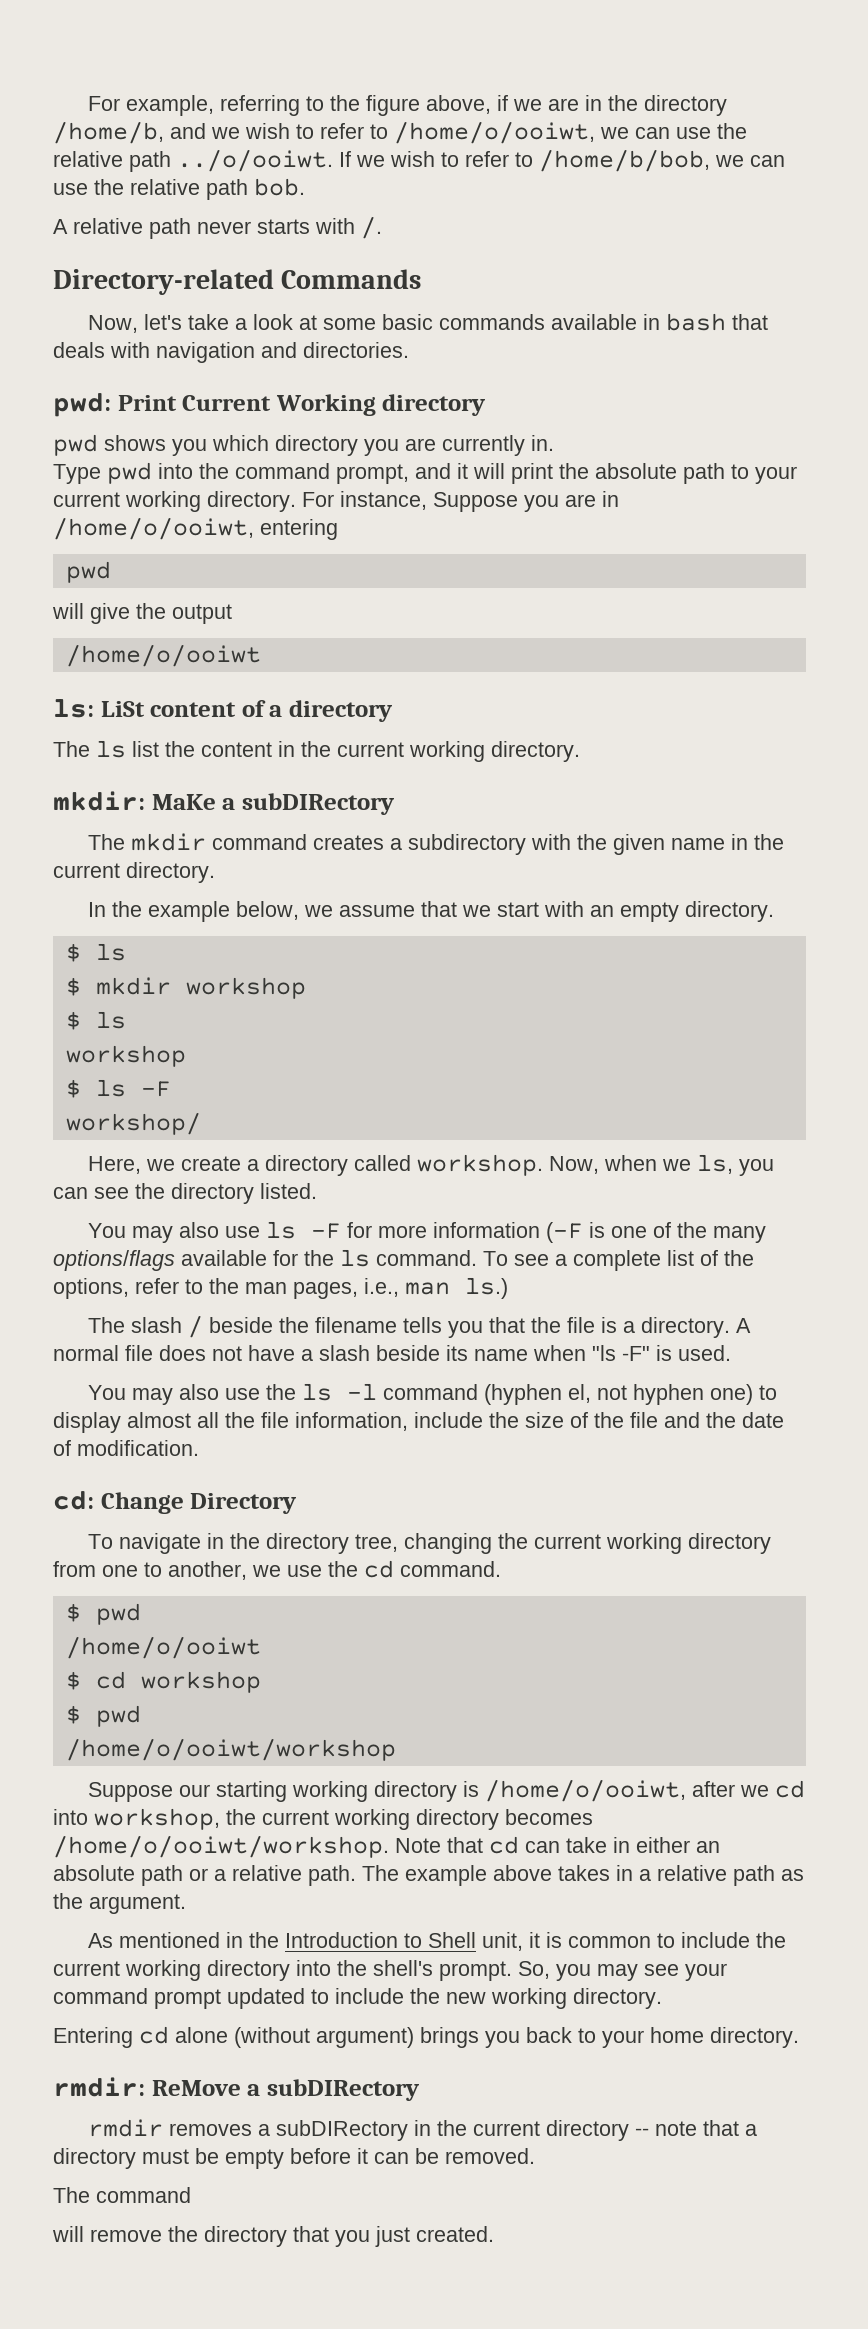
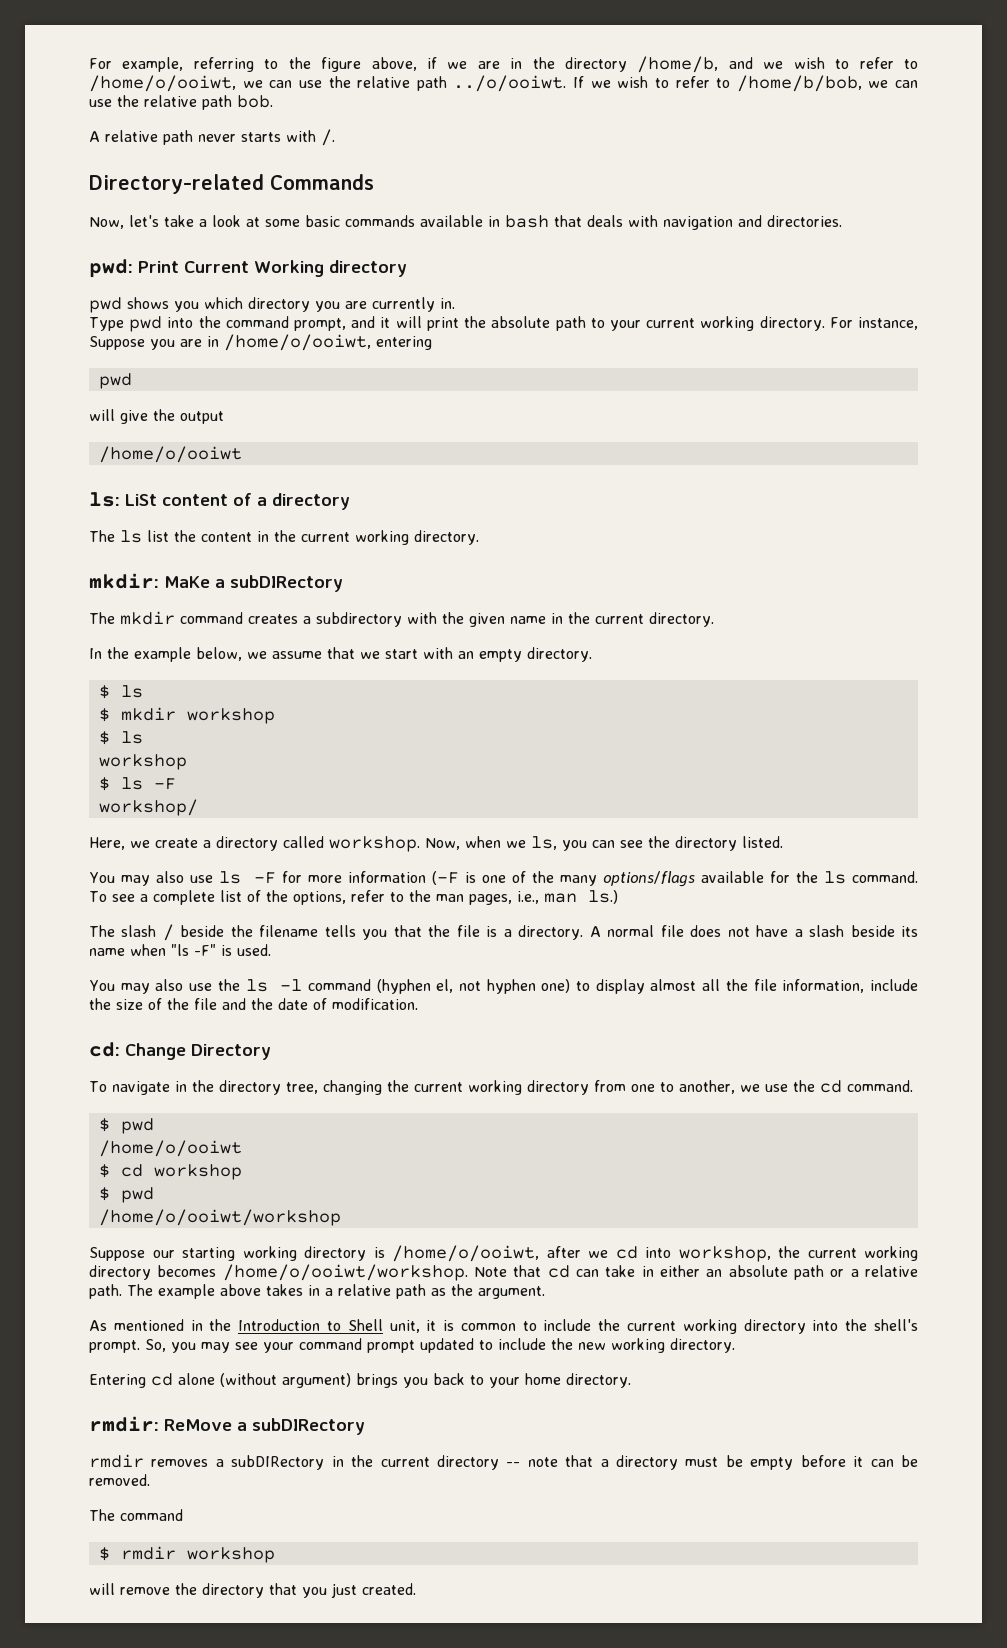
(191, 2195) none -> [98,1546,275,1563] // $ rmdir workshop

